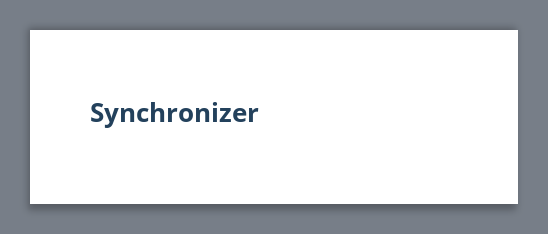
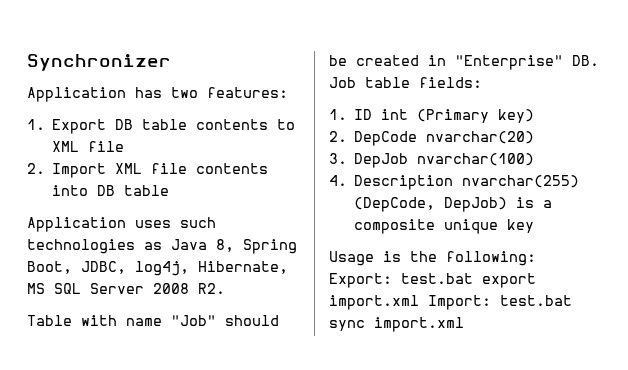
(259, 115) none -> [27,87,288,102] [27,119,296,134] [52,141,125,152] [27,163,269,178] [52,185,170,196] [27,217,216,232] [27,239,297,254] [27,261,288,276] [27,283,225,294] [27,315,279,326] [329,55,599,70] [329,77,482,88] [329,109,535,123] [329,131,535,146] [329,153,535,168] [329,175,580,190] [354,197,553,212] [354,219,535,234] [329,251,536,266] [329,273,536,288] [329,295,572,310] [329,317,464,332] // Application has two features: // 1. Export DB table contents to XML file // 2. Import XML file contents into DB table // Application uses such technologies as Java 8, Spring Boot, JDBC, log4j, Hibernate, MS SQL Server 2008 R2. // Table with name "Job" should be created in "Enterprise" DB. Job table fields: // 1. ID int (Primary key) // 2. DepCode nvarchar(20) // 3. DepJob nvarchar(100) // 4. Description nvarchar(255) (DepCode, DepJob) is a composite unique key // Usage is the following: Export: test.bat export import.xml Import: test.bat sync import.xml

